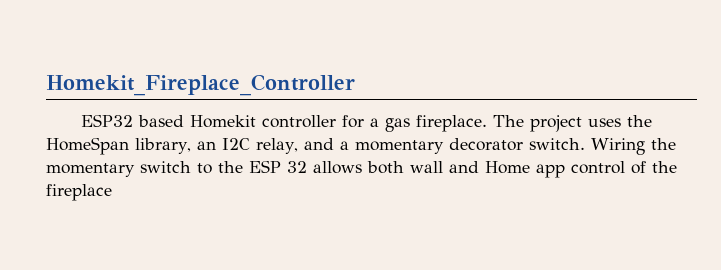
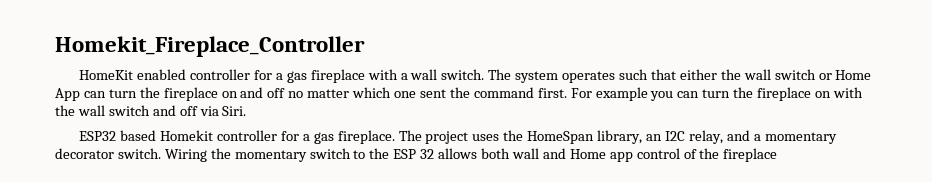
(355, 85) none -> [79,69,872,83] [55,87,863,101] [55,105,247,116] // HomeKit enabled controller for a gas fireplace with a wall switch. The system operates such that either the wall switch or Home App can turn the fireplace on and off no matter which one sent the command first. For example you can turn the fireplace on with the wall switch and off via Siri.

